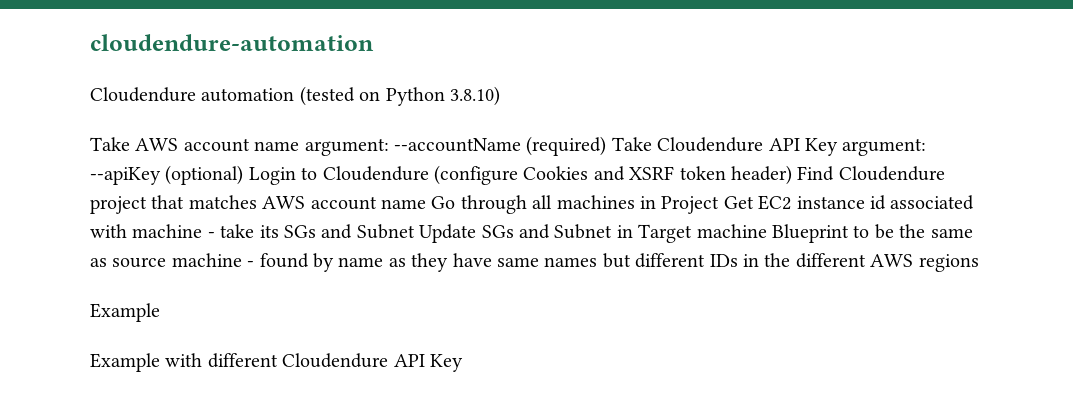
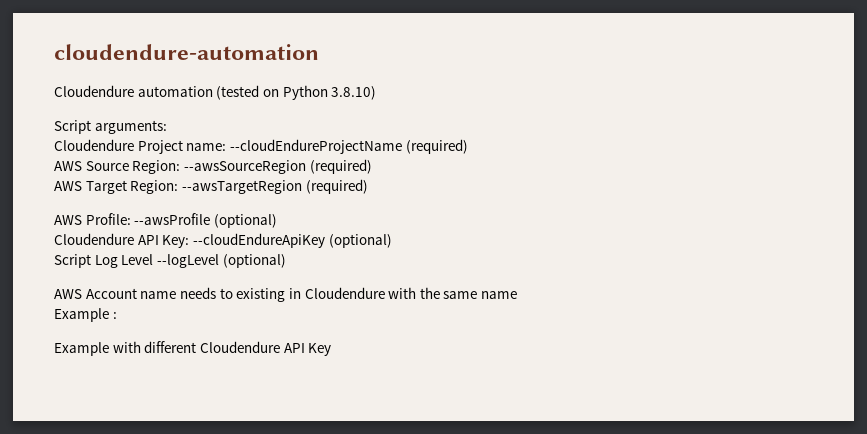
[90,136,927,156] [90,165,945,185] [90,195,975,214] [90,224,973,243] [90,253,979,272] [90,303,160,322] Take AWS account name argument: --accountName (required) Take Cloudendure API Key argument: --apiKey (optional) Login to Cloudendure (configure Cookies and XSRF token header) Find Cloudendure project that matches AWS account name Go through all machines in Project Get EC2 instance id associated with machine - take its SGs and Subnet Update SGs and Subnet in Target machine Blueprint to be the same as source machine - found by name as they have same names but different IDs in the different AWS regions // Example -> [54,120,167,134] [54,139,468,154] [54,159,372,174] [54,179,368,194] [54,213,277,228] [54,233,392,248] [54,254,286,268] [54,287,518,302] [54,308,117,322] Script arguments: // Cloudendure Project name: --cloudEndureProjectName (required) // AWS Source Region: --awsSourceRegion (required) // AWS Target Region: --awsTargetRegion (required) // AWS Profile: --awsProfile (optional) // Cloudendure API Key: --cloudEndureApiKey (optional) // Script Log Level --logLevel (optional) // AWS Account name needs to existing in Cloudendure with the same name // Example :

